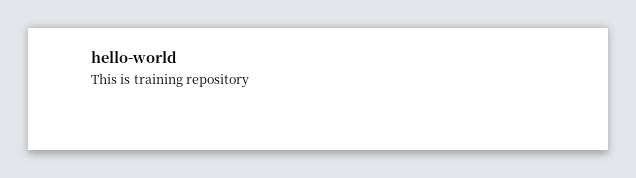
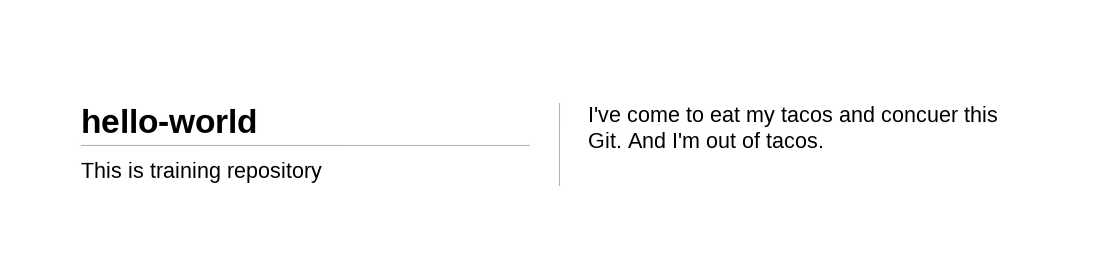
(250, 81) none -> [588,106,999,128] [587,132,824,149] // I've come to eat my tacos and concuer this Git. And I'm out of tacos.

